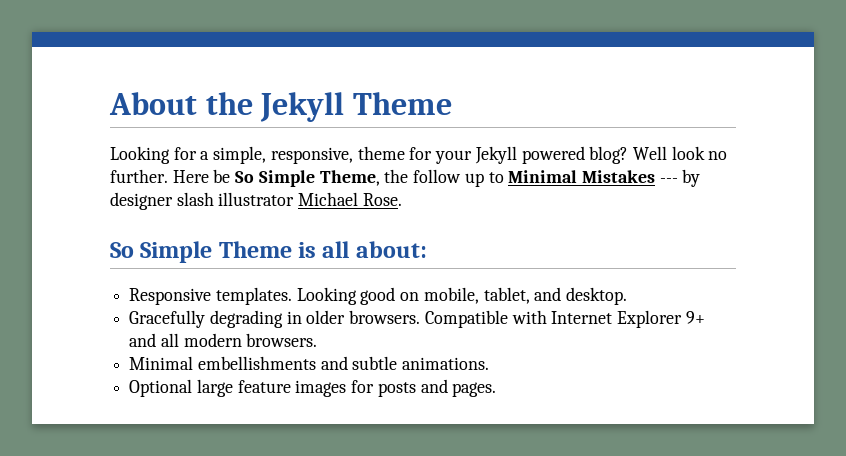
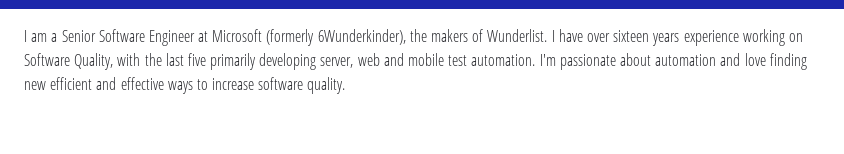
[109,92,452,122] [110,146,728,164] [110,169,701,187] [110,192,402,210] [110,241,427,263] [129,287,628,305] [129,310,705,328] [129,333,318,347] [129,356,490,370] [129,379,497,397] About the Jekyll Theme // Looking for a simple, responsive, theme for your Jekyll powered blog? Well look no further. Here be So Simple Theme, the follow up to Minimal Mistakes --- by designer slash illustrator Michael Rose. // So Simple Theme is all about: // Responsive templates. Looking good on mobile, tablet, and desktop. // Gracefully degrading in older browsers. Compatible with Internet Explorer 9+ and all modern browsers. // Minimal embellishments and subtle animations. // Optional large feature images for posts and pages. -> [24,29,803,46] [24,53,807,70] [24,77,346,94] I am a Senior Software Engineer at Microsoft (formerly 6Wunderkinder), the makers of Wunderlist. I have over sixteen years experience working on Software Quality, with the last five primarily developing server, web and mobile test automation. I'm passionate about automation and love finding new efficient and effective ways to increase software quality.

